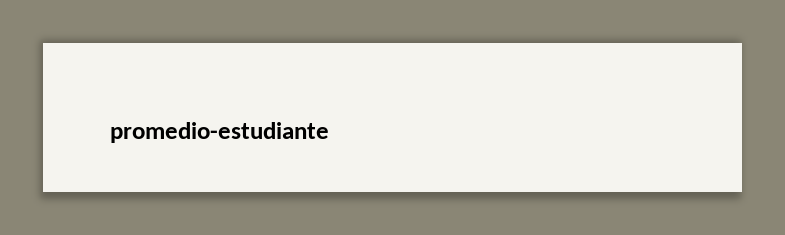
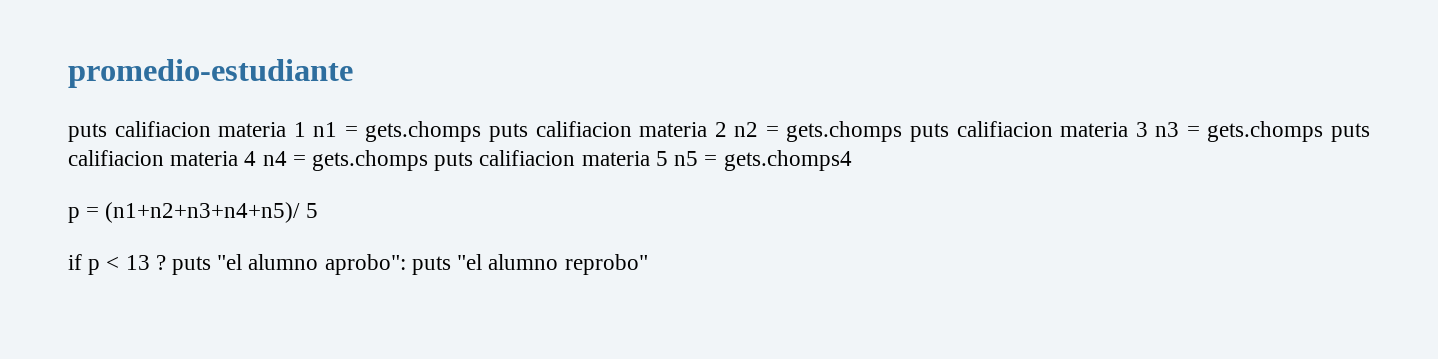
(329, 132) none -> [68,121,1371,142] [68,150,852,171] [68,202,318,223] [68,254,648,275] // puts califiacion materia 1 n1 = gets.chomps puts califiacion materia 2 n2 = gets.chomps puts califiacion materia 3 n3 = gets.chomps puts califiacion materia 4 n4 = gets.chomps puts califiacion materia 5 n5 = gets.chomps4 // p = (n1+n2+n3+n4+n5)/ 5 // if p < 13 ? puts "el alumno aprobo": puts "el alumno reprobo"

